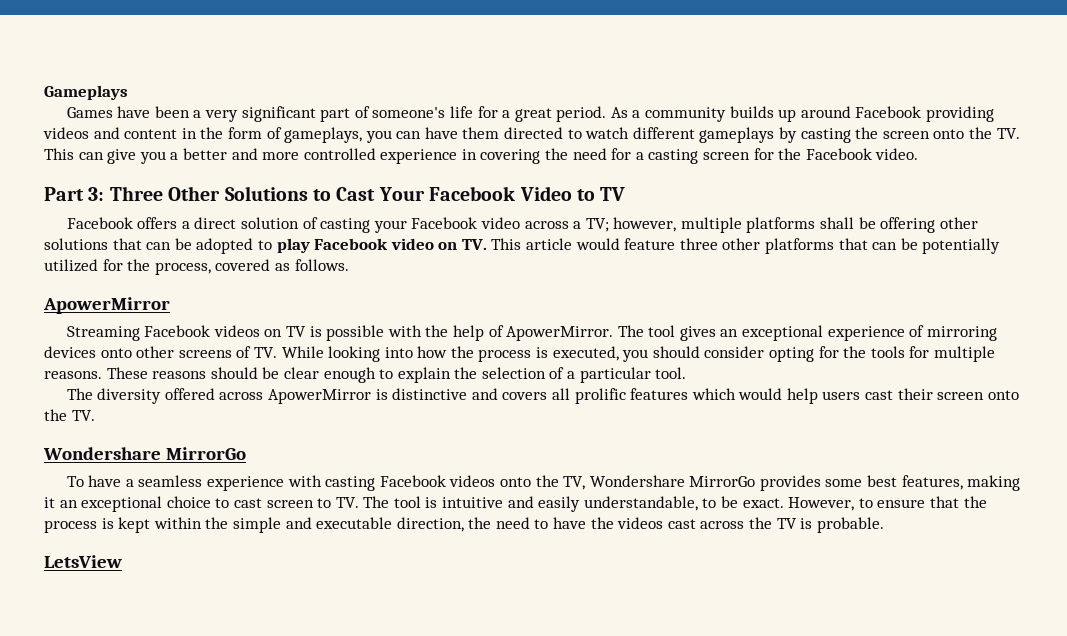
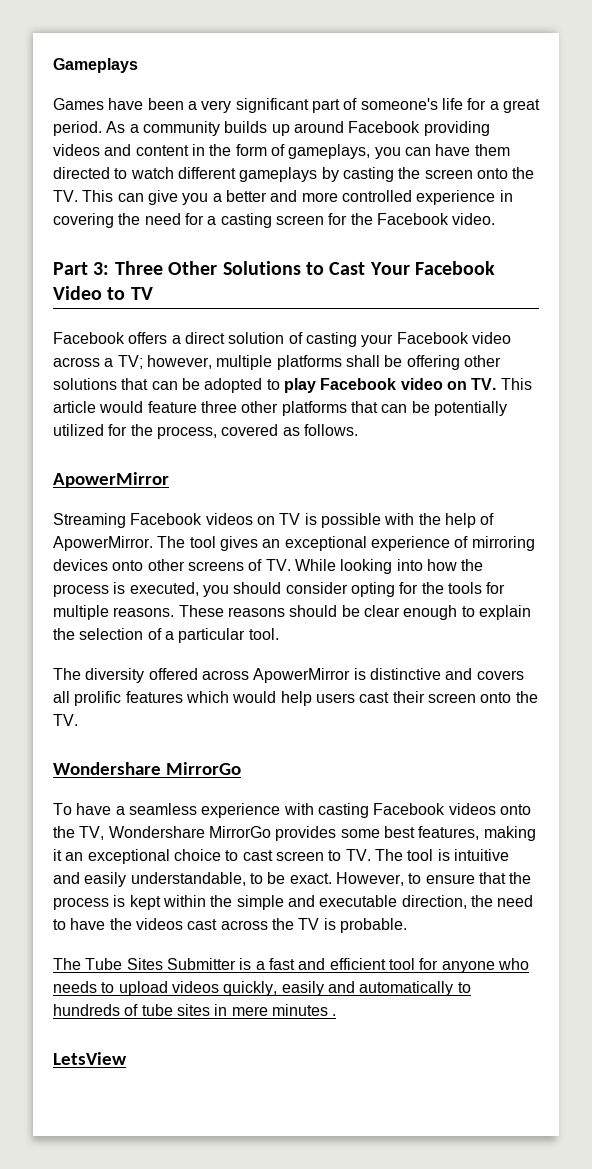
(884, 525) none -> [53,958,529,973] [53,981,471,996] [53,1004,337,1016] // The Tube Sites Submitter is a fast and efficient tool for anyone who needs to upload videos quickly, easily and automatically to hundreds of tube sites in mere minutes .

